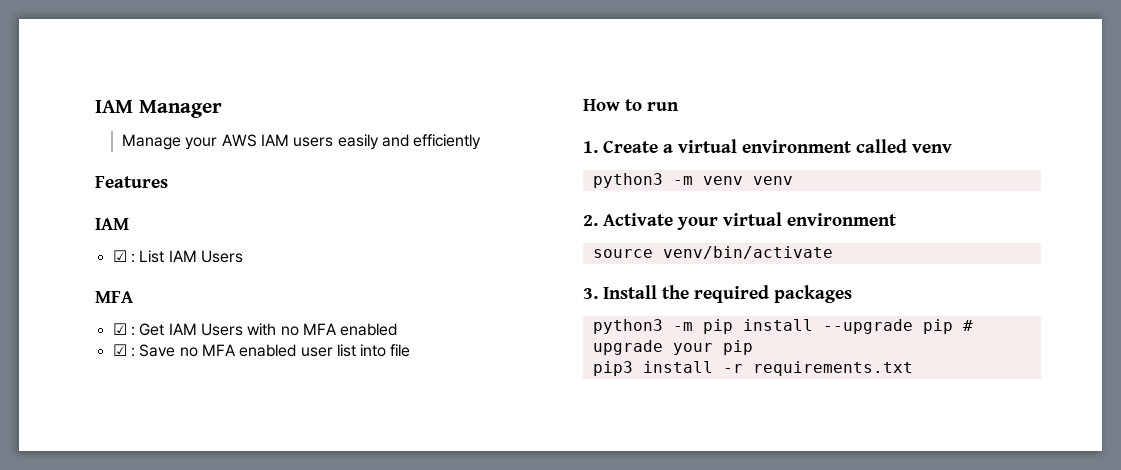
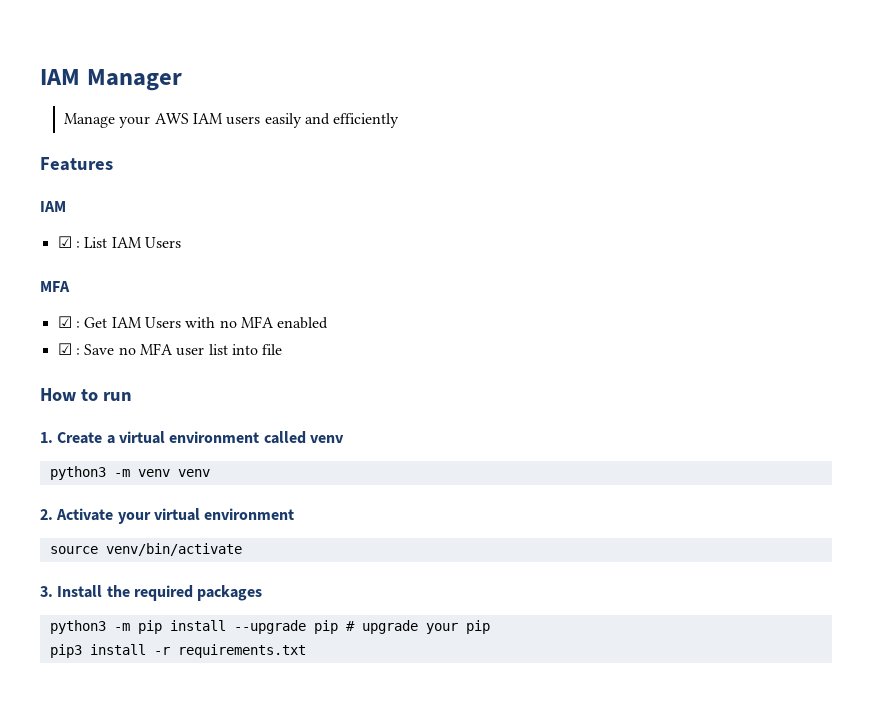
[239,344,297,357] enabled -> (173, 349) none

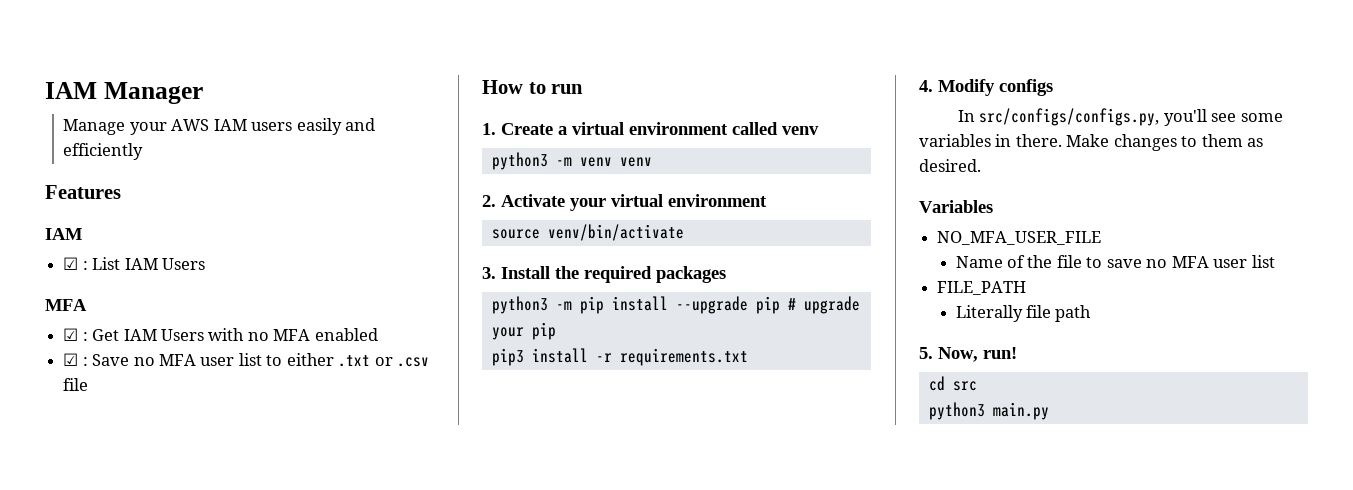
[231,344,258,355] into -> [266,353,430,367] to either .txt or .csv
(306, 651) none -> [919,79,1053,96] [957,108,1283,126] [919,134,1264,151] [919,159,981,172] [919,200,993,213] [937,231,1102,245] [955,255,1275,268] [937,281,1027,295] [955,305,1092,322] [919,347,1017,362] [928,376,977,391] [928,402,1049,420] // 4. Modify configs // In src/configs/configs.py, you'll see some variables in there. Make changes to them as desired. // Variables // NO_MFA_USER_FILE // Name of the file to save no MFA user list // FILE_PATH // Literally file path // 5. Now, run! // cd src // python3 main.py

